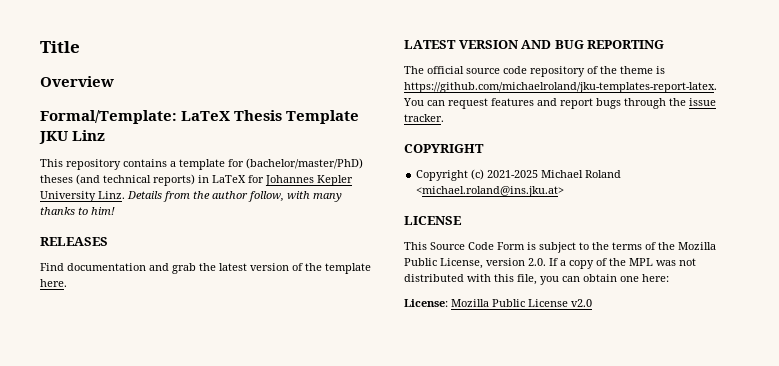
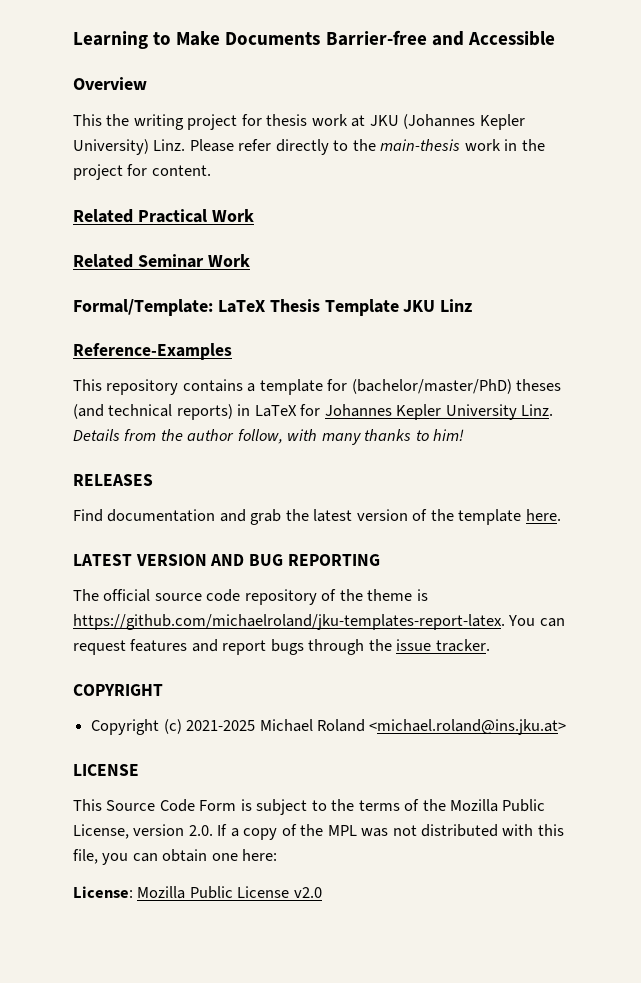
[40,41,80,53] [40,76,114,87] Title // Overview -> [73,30,555,49] [73,77,147,90] [73,114,525,130] [73,139,545,155] [73,164,211,180] [73,209,254,223] [73,254,250,268] Learning to Make Documents Barrier-free and Accessible // Overview // This the writing project for thesis work at JKU (Johannes Kepler University) Linz. Please refer directly to the main-thesis work in the project for content. // Related Practical Work // Related Seminar Work
(106, 135) none -> [73,343,232,360] // Reference-Examples

